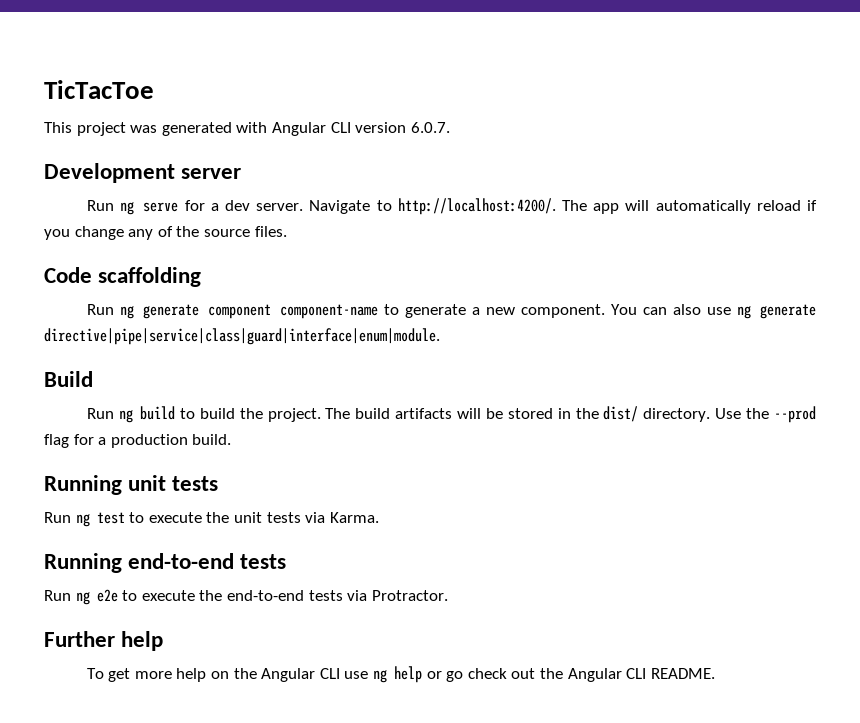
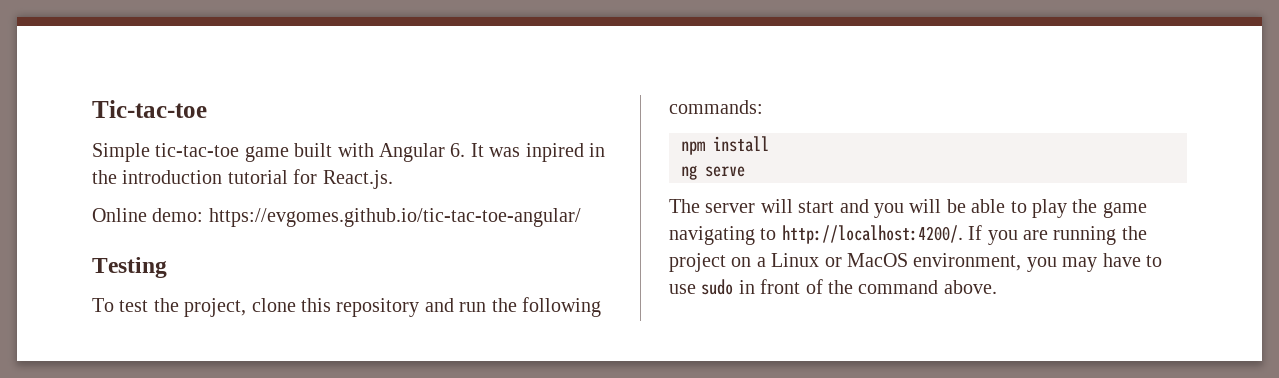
[44,80,154,99] [44,122,450,136] [44,163,242,183] [86,198,817,215] [44,226,287,240] [44,267,202,287] [86,304,817,319] [44,328,440,345] [44,371,93,387] [86,406,816,423] [44,434,232,448] [44,475,219,495] [44,512,379,527] [44,553,287,573] [44,589,448,605] [44,631,164,651] [86,666,715,683] TicTacToe // This project was generated with Angular CLI version 6.0.7. // Development server // Run ng serve for a dev server. Navigate to http://localhost:4200/. The app will automatically reload if you change any of the source files. // Code scaffolding // Run ng generate component component-name to generate a new component. You can also use ng generate directive|pipe|service|class|guard|interface|enum|module. // Build // Run ng build to build the project. The build artifacts will be stored in the dist/ directory. Use the --prod flag for a production build. // Running unit tests // Run ng test to execute the unit tests via Karma. // Running end-to-end tests // Run ng e2e to execute the end-to-end tests via Protractor. // Further help // To get more help on the Angular CLI use ng help or go check out the Angular CLI README. -> [92,100,207,118] [92,143,605,162] [92,169,393,189] [92,208,581,227] [92,257,167,278] [92,297,601,317] [669,100,763,114] [681,136,769,155] [681,165,745,180] [669,199,1147,218] [669,225,1147,245] [669,253,1162,272] [669,279,997,295] Tic-tac-toe // Simple tic-tac-toe game built with Angular 6. It was inpired in the introduction tutorial for React.js. // Online demo: https://evgomes.github.io/tic-tac-toe-angular/ // Testing // To test the project, clone this repository and run the following commands: // npm install // ng serve // The server will start and you will be able to play the game navigating to http://localhost:4200/. If you are running the project on a Linux or MacOS environment, you may have to use sudo in front of the command above.

